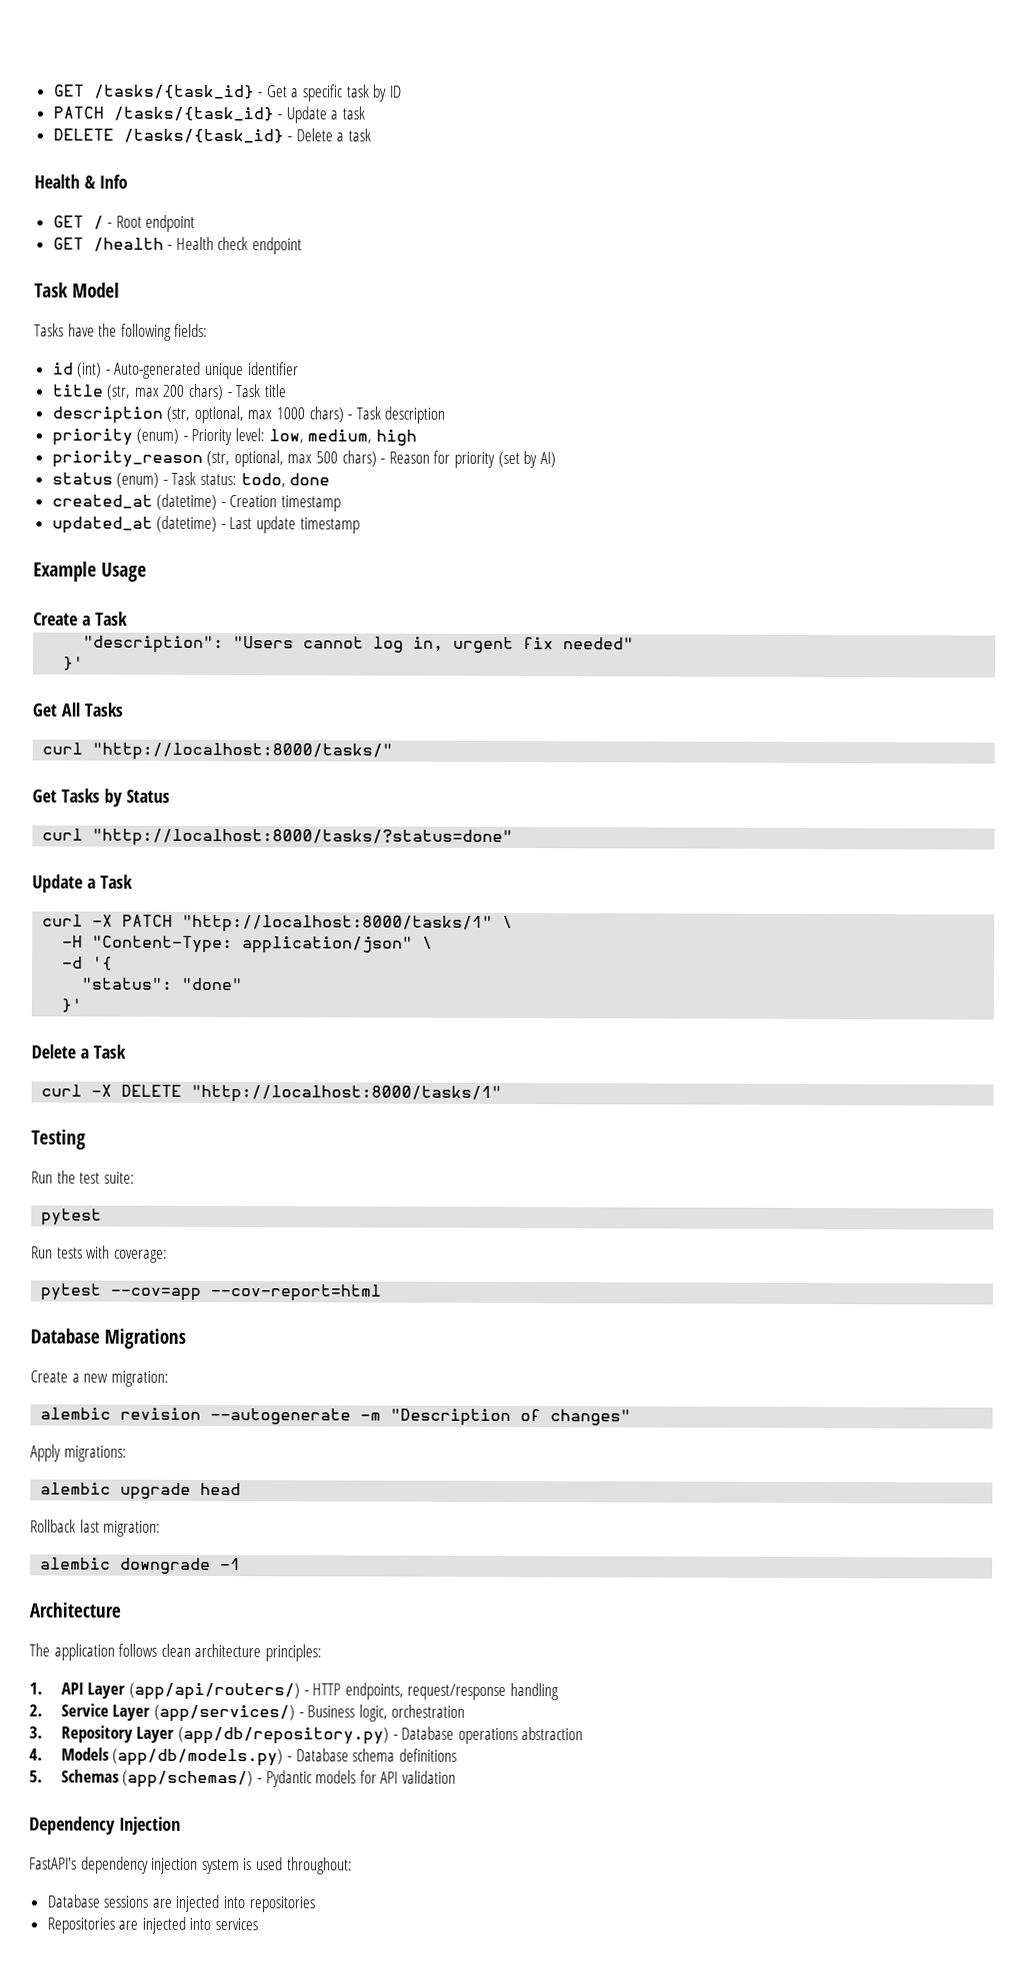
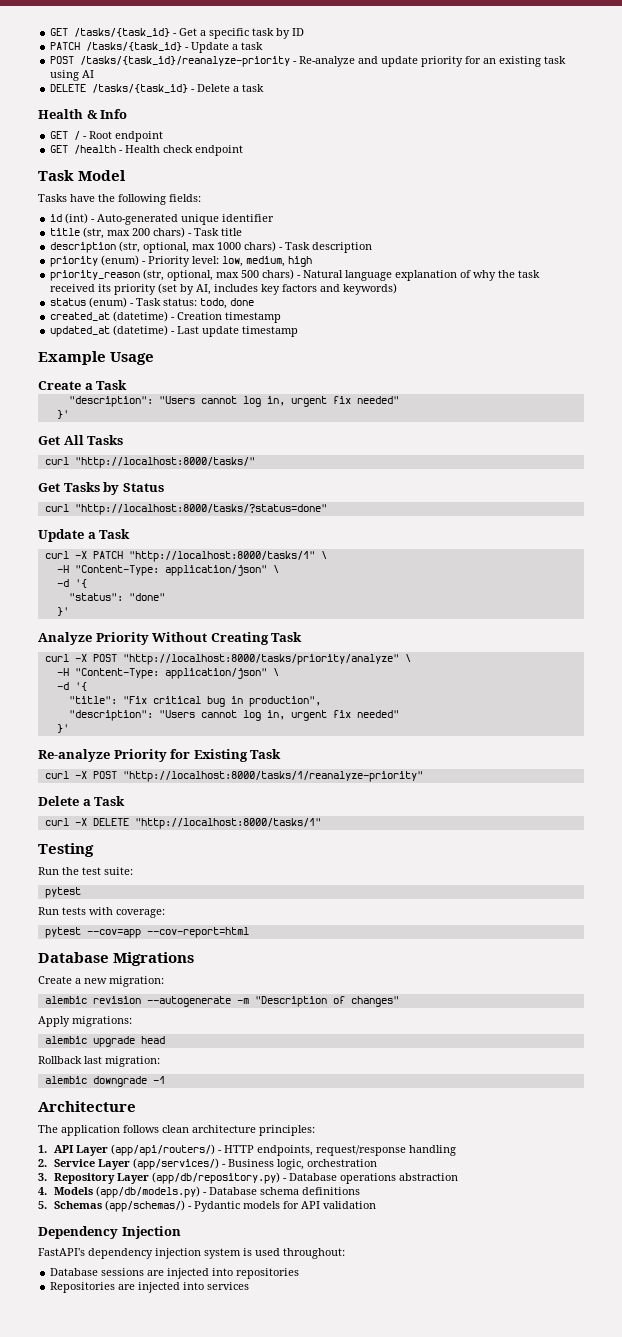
(366, 113) none -> [50,56,567,67] [50,70,95,81] // POST /tasks/{task_id}/reanalyze-priority - Re-analyze and update priority for an existing task using AI
[388,450,556,469] Reason for priority (set by AI) -> [303,270,541,281] [50,283,398,295] Natural language explanation of why the task received its priority (set by AI, includes key factors and keywords)
(83, 1005) none -> [38,632,303,645] [44,654,411,665] [56,668,279,679] [56,682,87,691] [68,696,321,707] [68,710,399,721] [56,724,69,733] [38,749,282,762] [44,771,423,782] // Analyze Priority Without Creating Task // curl -X POST "http://localhost:8000/tasks/priority/analyze" \ // -H "Content-Type: application/json" \ // -d '{ // "title": "Fix critical bug in production", // "description": "Users cannot log in, urgent fix needed" // }' // Re-analyze Priority for Existing Task // curl -X POST "http://localhost:8000/tasks/1/reanalyze-priority"

